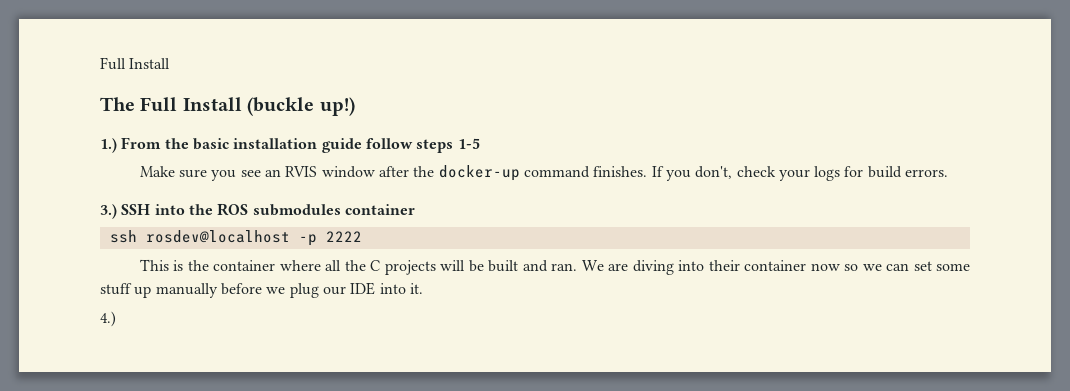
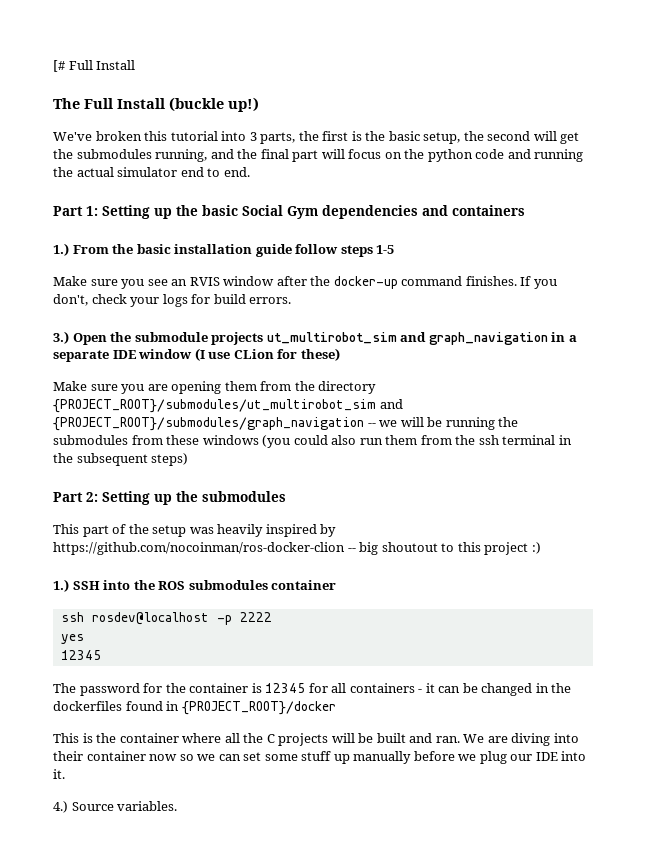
(100, 63) none -> [53,60,65,72] [#
(355, 106) none -> [53,131,580,144] [53,149,584,162] [53,167,250,177] [53,205,525,219] // We've broken this tutorial into 3 parts, the first is the basic setup, the second will get the submodules running, and the final part will focus on the python code and running the actual simulator end to end. // Part 1: Setting up the basic Social Gym dependencies and containers
(117, 211) none -> [72,332,577,345] [53,348,340,362] [53,381,377,394] [53,399,403,413] [53,417,519,431] [53,435,572,448] [53,453,189,466] [53,491,286,505] [53,524,337,537] [53,542,541,555] [53,579,69,592] Open the submodule projects ut_multirobot_sim and graph_navigation in a separate IDE window (I use CLion for these) // Make sure you are opening them from the directory {PROJECT_ROOT}/submodules/ut_multirobot_sim and {PROJECT_ROOT}/submodules/graph_navigation -- we will be running the submodules from these windows (you could also run them from the ssh terminal in the subsequent steps) // Part 2: Setting up the submodules // This part of the setup was heavily inspired by https://github.com/nocoinman/ros-docker-clion -- big shoutout to this project :) // 1.)
(362, 236) none -> [60,634,84,644] [60,650,101,660] [53,683,572,696] [53,701,336,715] // yes // 12345 // The password for the container is 12345 for all containers - it can be changed in the dockerfiles found in {PROJECT_ROOT}/docker
(116, 319) none -> [71,801,178,811] Source variables.

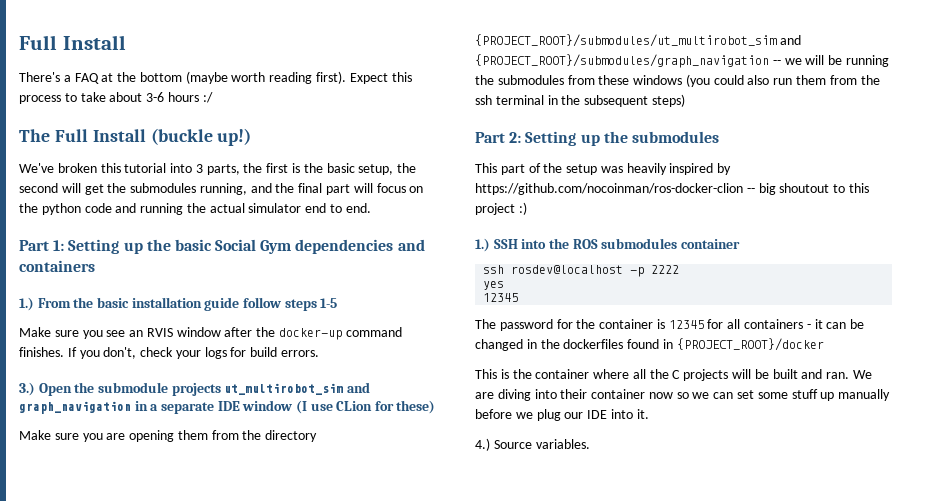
[53,60,136,72] [# Full Install -> [19,35,126,50] [19,71,412,84] [19,92,213,104] Full Install // There's a FAQ at the bottom (maybe worth reading first). Expect this process to take about 3-6 hours :/

